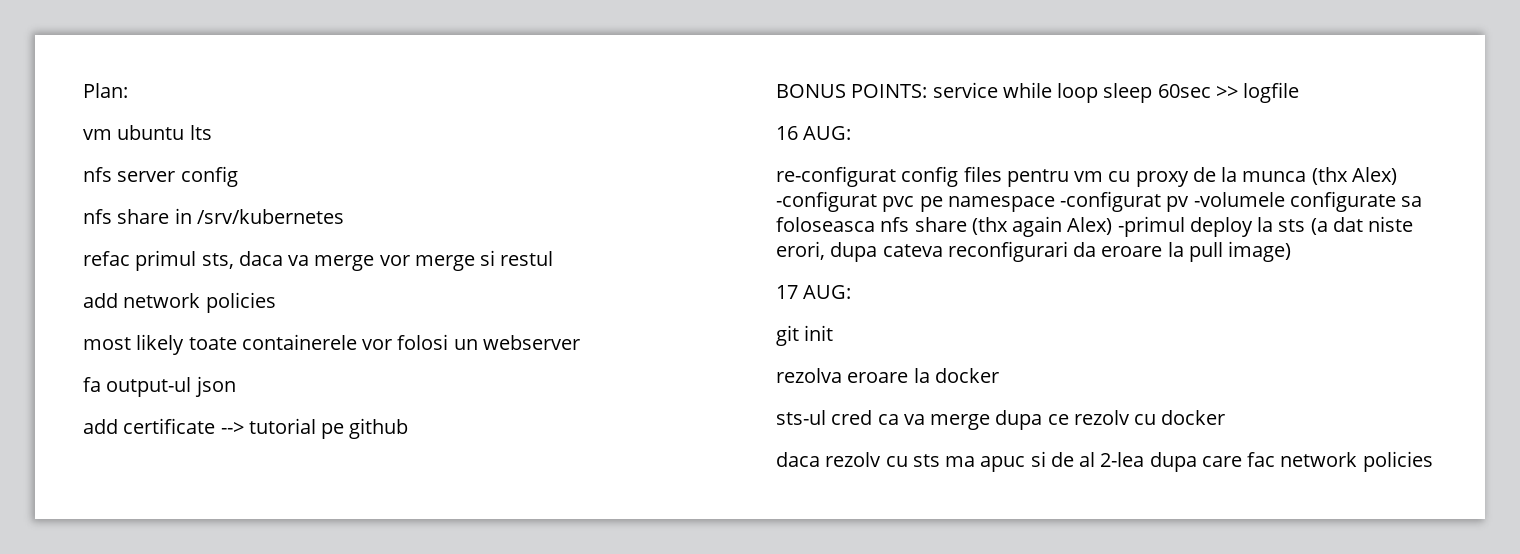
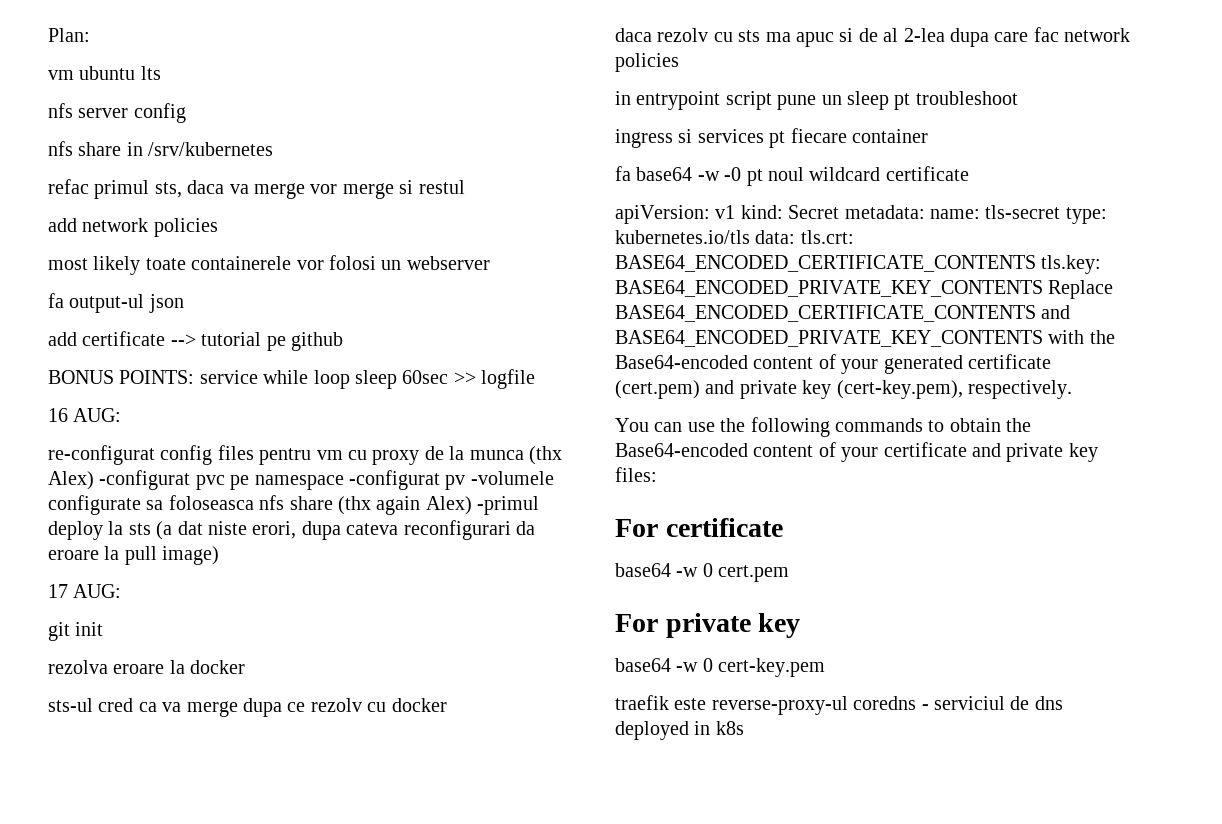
(1433, 461) none -> [615,91,1018,110] [615,128,928,148] [615,166,969,186] [615,205,1107,224] [615,230,854,244] [615,255,1102,274] [615,280,1114,299] [615,305,1071,322] [615,330,1115,347] [615,354,1051,374] [615,380,1072,399] [615,417,1032,437] [615,442,1098,462] [615,467,657,482] [615,518,783,537] [615,563,790,582] [615,613,801,638] [615,658,826,677] [615,695,1063,715] [615,721,744,740] // in entrypoint script pune un sleep pt troubleshoot // ingress si services pt fiecare container // fa base64 -w -0 pt noul wildcard certificate // apiVersion: v1 kind: Secret metadata: name: tls-secret type: kubernetes.io/tls data: tls.crt: BASE64_ENCODED_CERTIFICATE_CONTENTS tls.key: BASE64_ENCODED_PRIVATE_KEY_CONTENTS Replace BASE64_ENCODED_CERTIFICATE_CONTENTS and BASE64_ENCODED_PRIVATE_KEY_CONTENTS with the Base64-encoded content of your generated certificate (cert.pem) and private key (cert-key.pem), respectively. // You can use the following commands to obtain the Base64-encoded content of your certificate and private key files: // For certificate // base64 -w 0 cert.pem // For private key // base64 -w 0 cert-key.pem // traefik este reverse-proxy-ul coredns - serviciul de dns deployed in k8s

